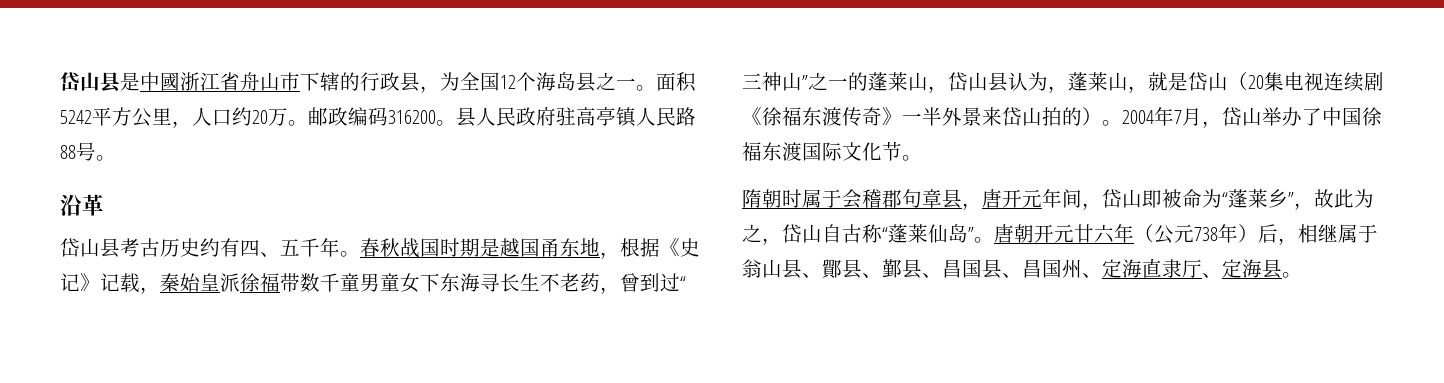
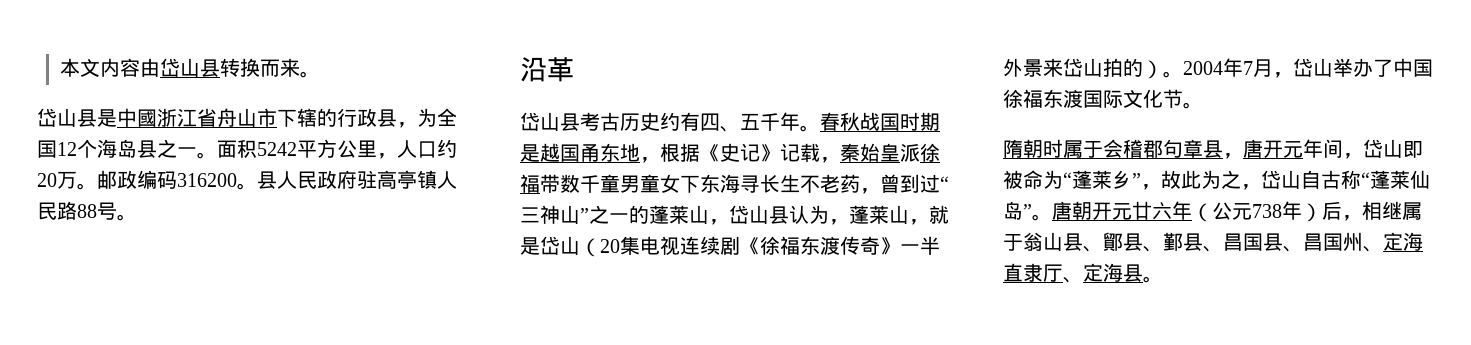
(60, 81) none -> [59,58,320,78] 本文内容由岱山县转换而来。 //

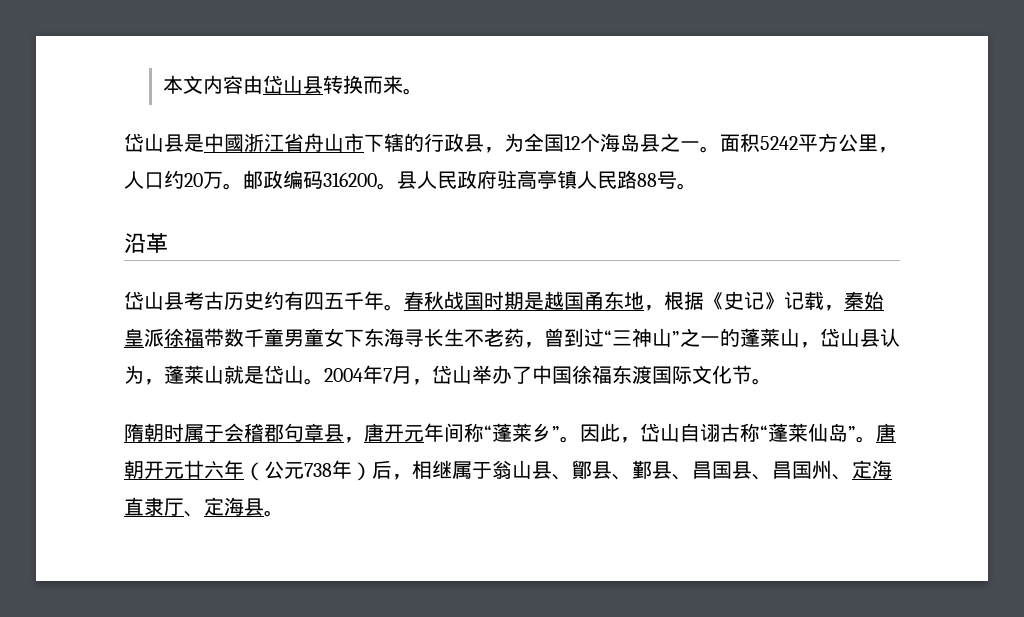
[720,126,740,132] 、 -> (324, 301) none
[909,219,929,225] ， -> (224, 374) none
[580,236,940,257] [1003,58,1163,79] （20集电视连续剧《徐福东渡传奇》一半外景来岱山拍的） -> (304, 374) none
[1343,139,1423,159] [1003,170,1063,189] ，岱山即被命为 -> [464,423,484,442] 称
[1141,170,1241,190] ，故此为之 -> [560,423,620,443] 。因此
(1321, 179) none -> [700,423,720,442] 诩

